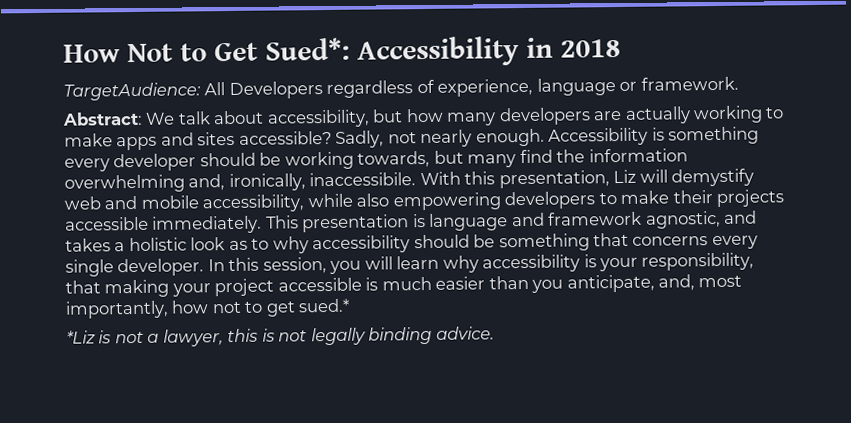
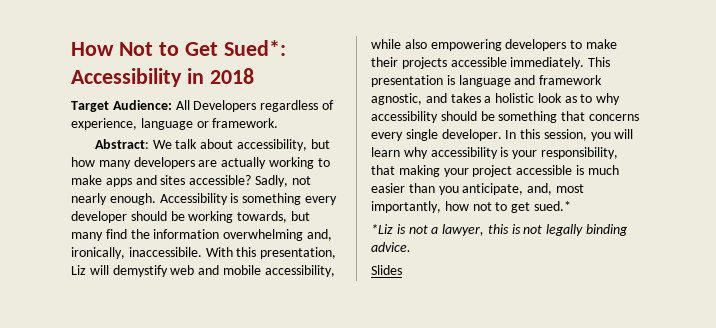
[63,82,201,101] TargetAudience: -> [71,100,172,112] Target Audience:
(495, 333) none -> [371,265,402,275] // Slides

